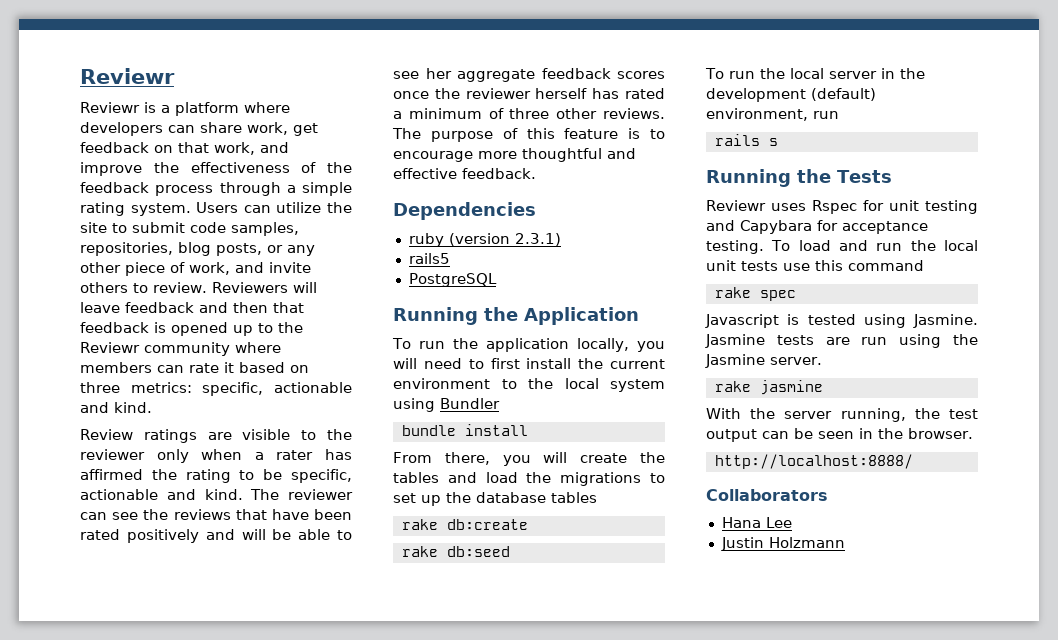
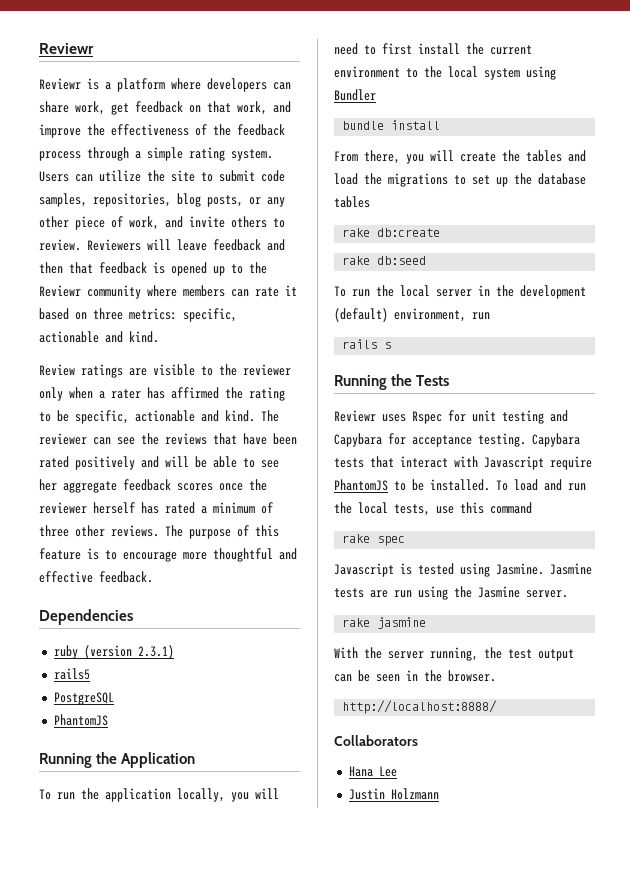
(497, 280) none -> [53,714,108,726] // PhantomJS
(764, 247) none -> [532,433,580,447] [334,456,592,470] [334,479,490,491] Capybara tests that interact with Javascript require PhantomJS to be installed.
[706,260,778,271] unit tests -> [394,504,430,516] tests,

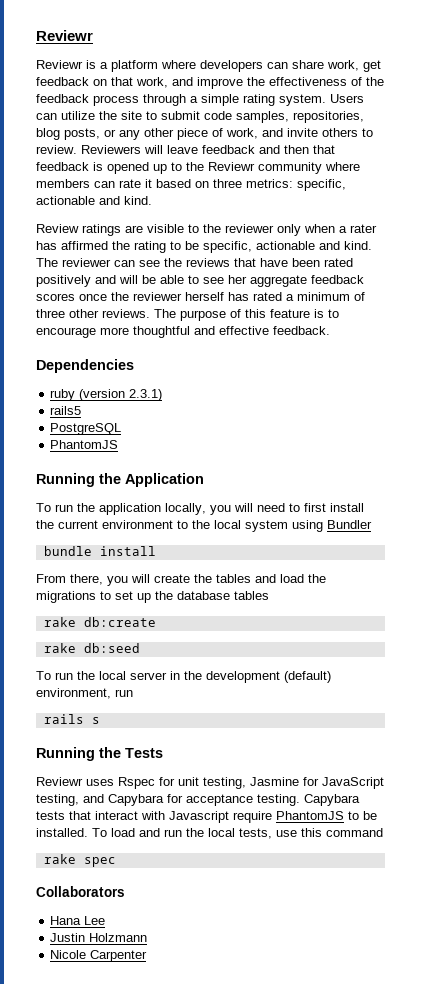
[502,410,544,424] testing -> [203,777,384,789] [36,794,79,806] testing, Jasmine for JavaScript testing,
[334,563,592,577] [334,586,568,600] [342,617,427,629] [334,647,574,661] [334,670,496,682] [342,700,498,714] // Javascript is tested using Jasmine. Jasmine tests are run using the Jasmine server. // rake jasmine // With the server running, the test output can be seen in the browser. // http://localhost:8888/ -> (116, 862) none
(439, 794) none -> [50,950,148,962] // Nicole Carpenter

